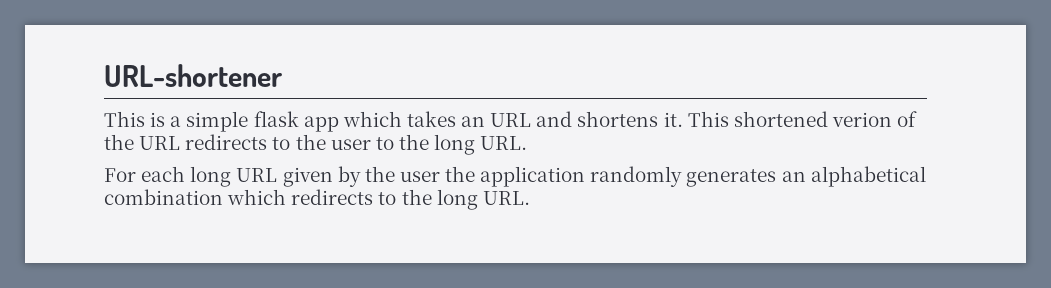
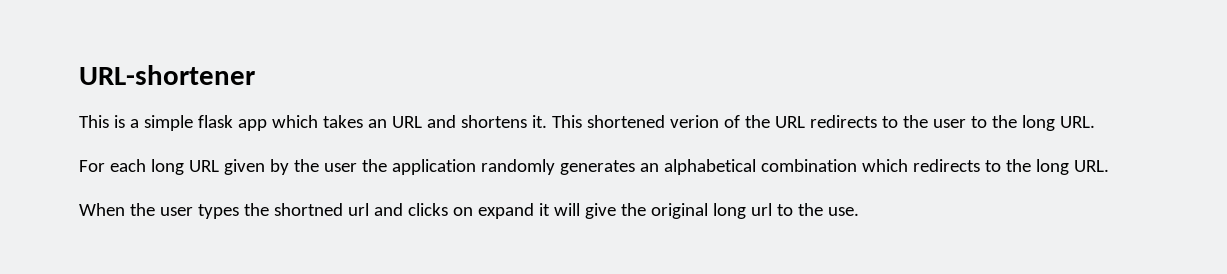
(530, 198) none -> [79,203,859,219] // When the user types the shortned url and clicks on expand it will give the original long url to the use.

